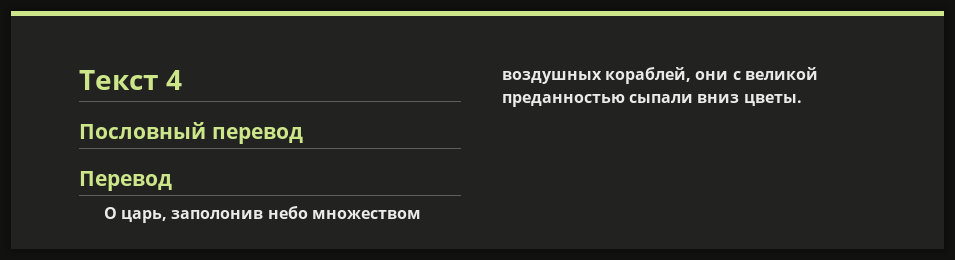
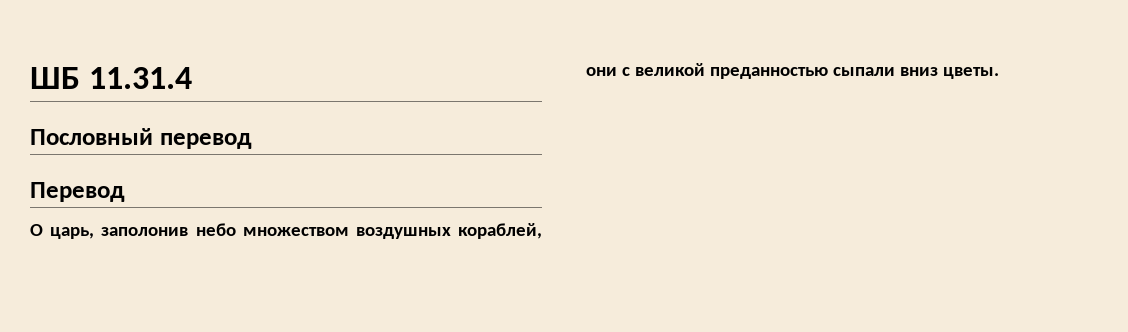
[79,70,182,90] Текст 4 -> [30,67,193,89] ШБ 11.31.4

